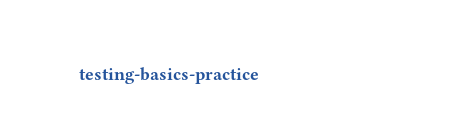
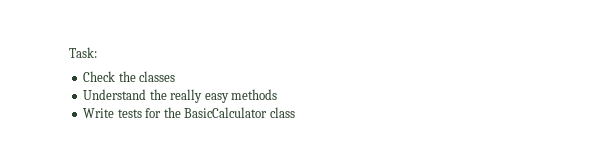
[79,67,259,84] testing-basics-practice -> [69,47,97,58] [83,71,176,82] [83,89,278,103] [83,107,295,118] Task: // Check the classes // Understand the really easy methods // Write tests for the BasicCalculator class

